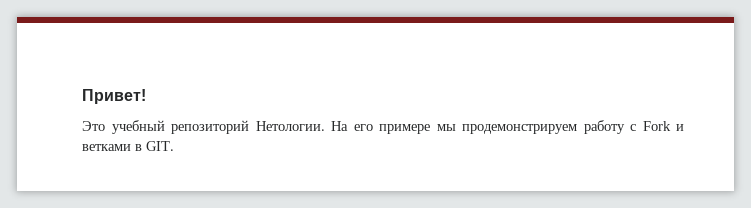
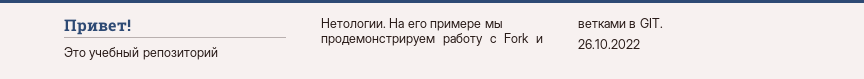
(174, 146) none -> [578,39,640,49] // 26.10.2022

